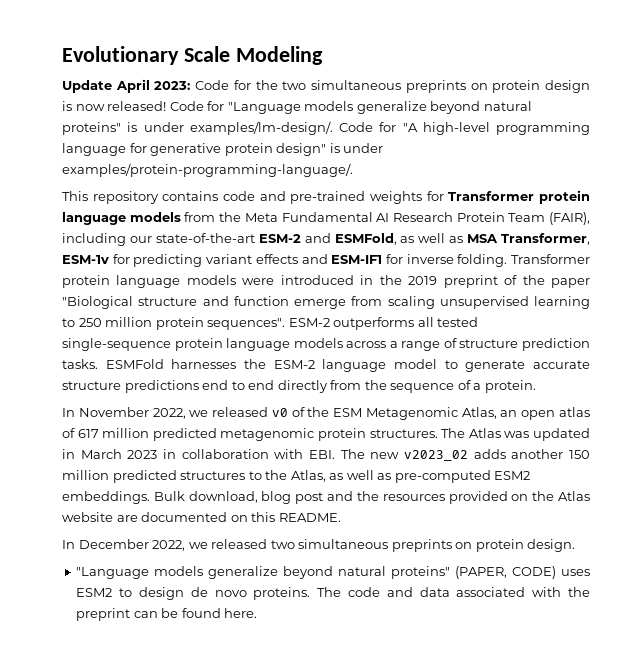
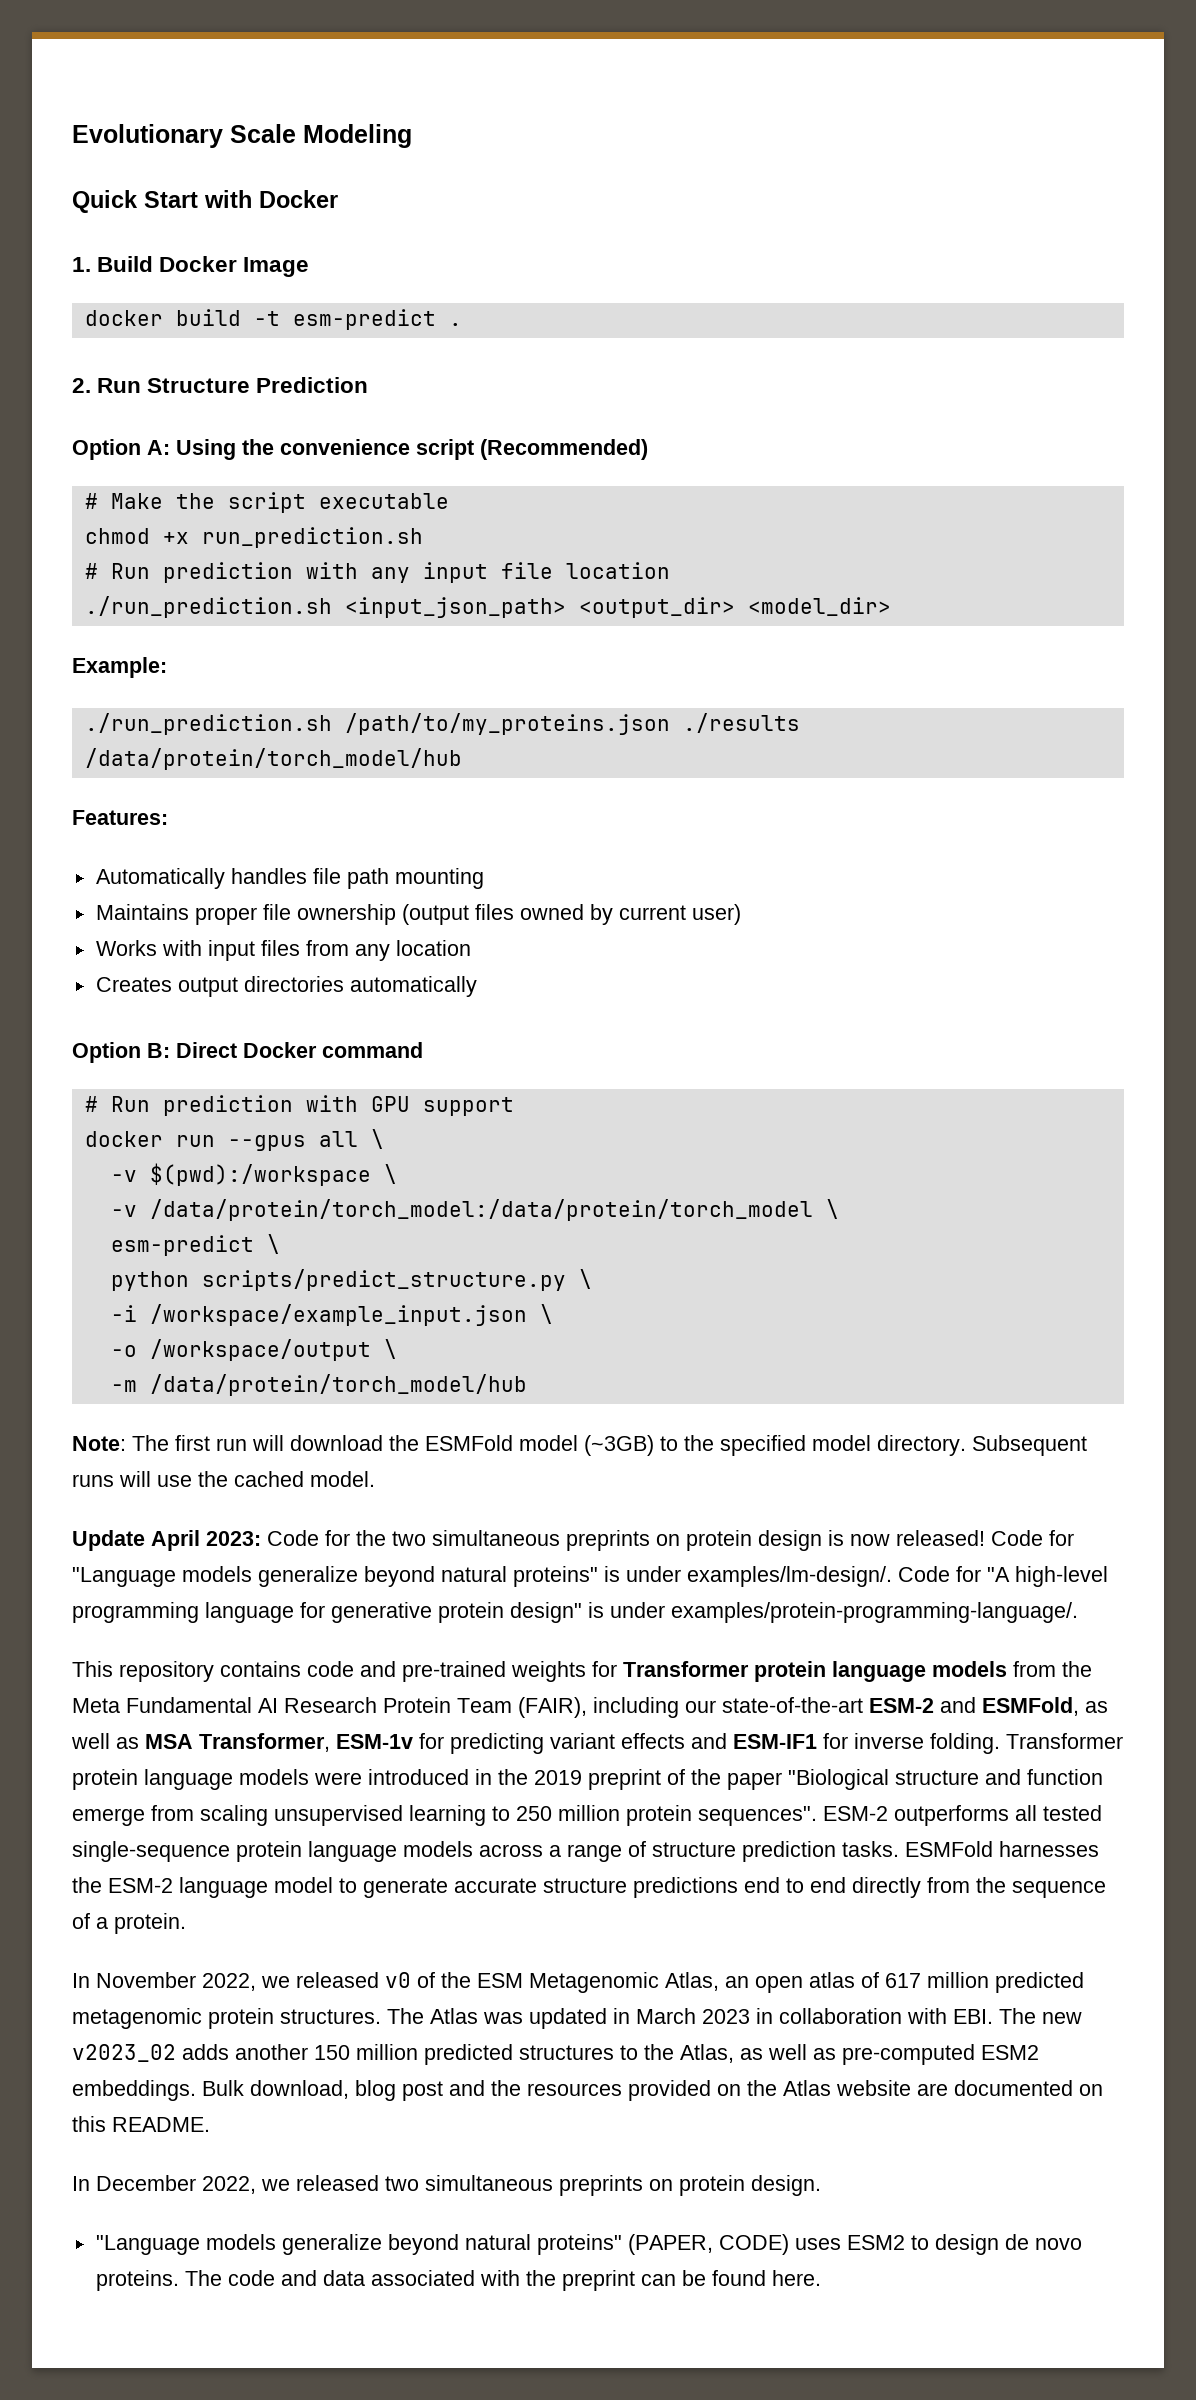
(323, 55) none -> [72,190,338,213] [72,256,310,277] [84,309,462,330] [72,377,369,393] [72,439,648,460] [84,492,449,513] [84,527,423,548] [84,562,670,583] [84,596,891,618] [72,657,167,678] [84,713,800,735] [84,748,462,770] [72,810,168,825] [95,868,484,889] [95,904,741,925] [95,940,471,961] [95,976,477,997] [72,1042,423,1063] [84,1095,514,1116] [84,1129,384,1151] [110,1163,397,1186] [110,1199,839,1221] [110,1234,280,1256] [110,1269,592,1291] [110,1304,553,1326] [110,1339,397,1361] [110,1374,527,1396] [72,1435,1087,1456] [72,1471,375,1487] // Quick Start with Docker // 1. Build Docker Image // docker build -t esm-predict . // 2. Run Structure Prediction // Option A: Using the convenience script (Recommended) // # Make the script executable // chmod +x run_prediction.sh // # Run prediction with any input file location // ./run_prediction.sh <input_json_path> <output_dir> <model_dir> // Example: // ./run_prediction.sh /path/to/my_proteins.json ./results /data/protein/torch_model/hub // Features: // Automatically handles file path mounting // Maintains proper file ownership (output files owned by current user) // Works with input files from any location // Creates output directories automatically // Option B: Direct Docker command // # Run prediction with GPU support // docker run --gpus all \ // -v $(pwd):/workspace \ // -v /data/protein/torch_model:/data/protein/torch_model \ // esm-predict \ // python scripts/predict_structure.py \ // -i /workspace/example_input.json \ // -o /workspace/output \ // -m /data/protein/torch_model/hub // Note: The first run will download the ESMFold model (~3GB) to the specified model directory. Subsequent runs will use the cached model.

